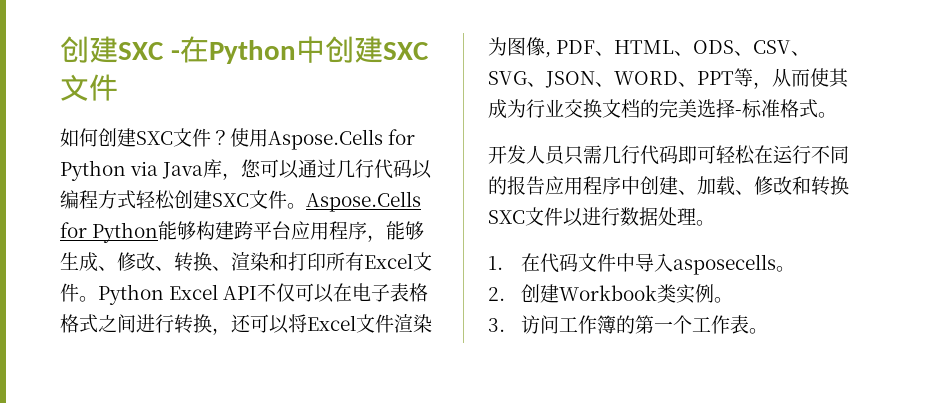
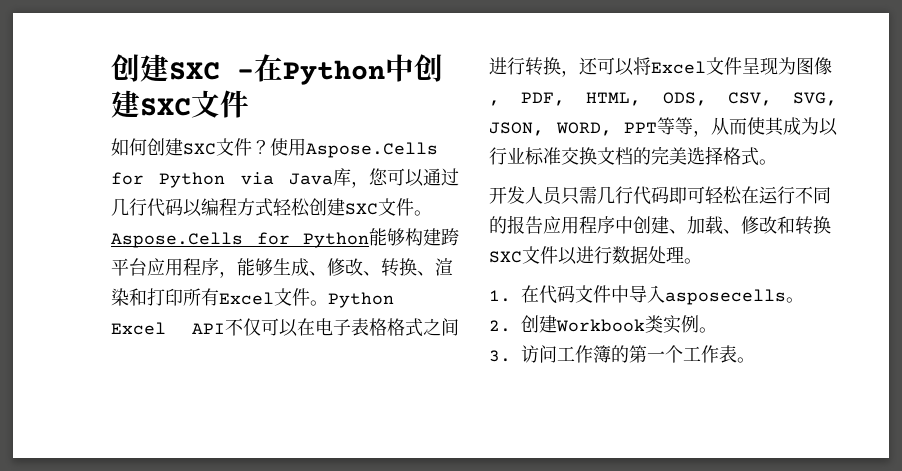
[394,313,432,333] 渲染 -> [742,57,778,75] 呈现
[556,40,811,56] [488,71,734,88] PDF、HTML、ODS、CSV、SVG、JSON、WORD、PPT -> [521,92,837,106] [489,117,675,136] PDF, HTML, ODS, CSV, SVG, JSON, WORD, PPT等
[526,99,564,118] 行业 -> [819,118,838,136] [489,147,561,165] 以行业标准
[735,99,780,118] -标准 -> (723, 155) none

